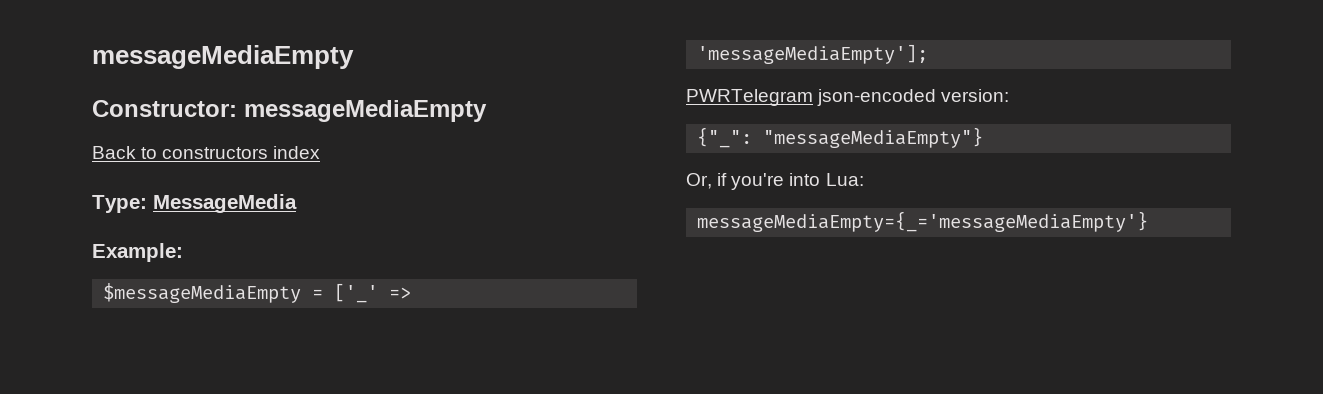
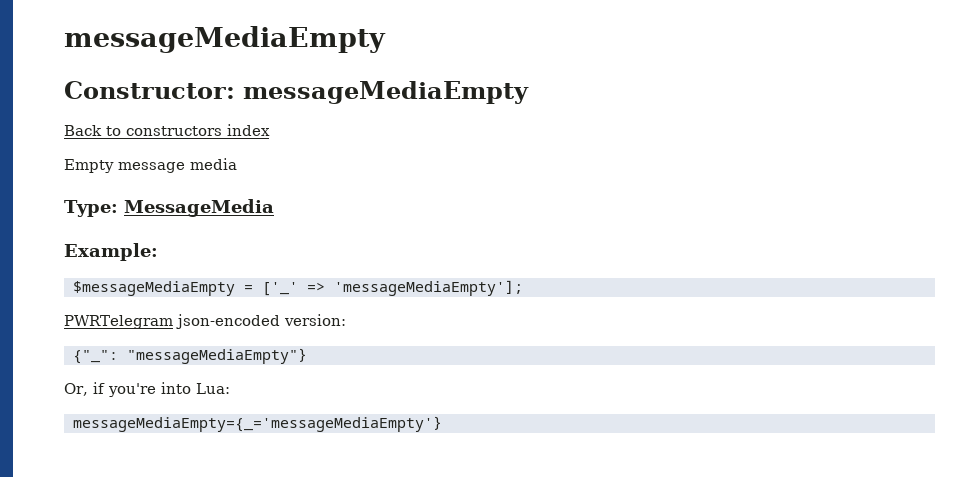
(321, 152) none -> [64,158,237,173] // Empty message media

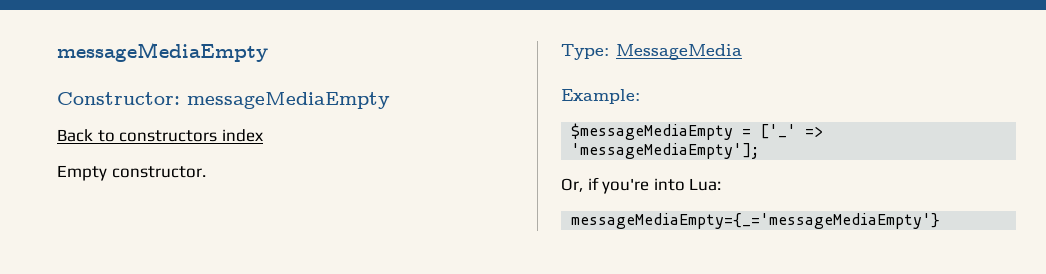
[118,158,237,173] message media -> [111,166,206,178] constructor.
[64,314,346,329] [73,348,307,364] // PWRTelegram json-encoded version: // {"_": "messageMediaEmpty"} -> (760, 151) none

